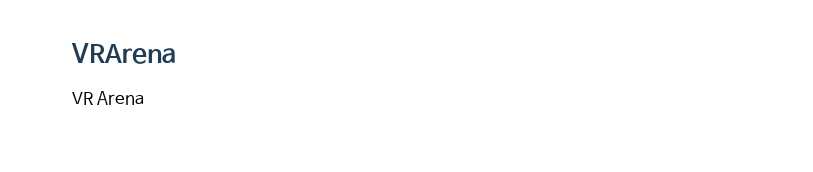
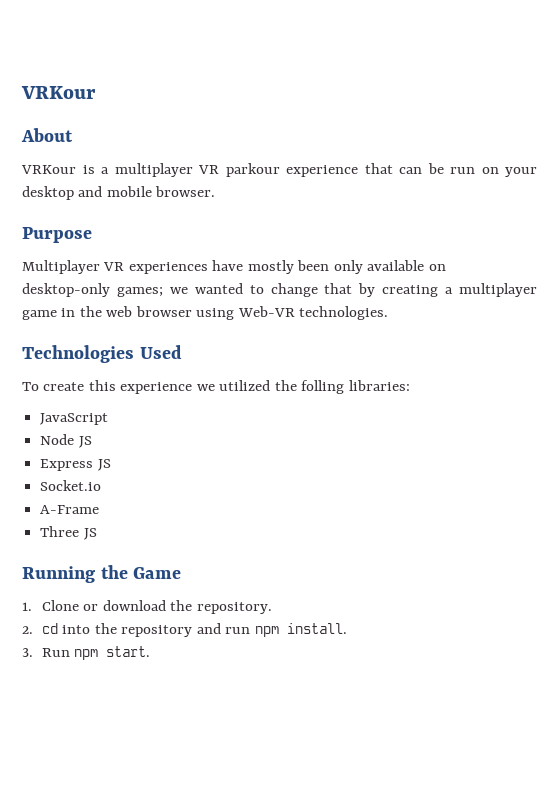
[71,43,177,64] [72,91,146,105] VRArena // VR Arena -> [21,86,96,99] [21,128,73,142] [21,163,537,177] [22,186,216,200] [22,227,92,243] [22,260,446,274] [22,283,537,297] [22,306,389,320] [22,345,182,363] [22,380,410,394] [40,413,109,425] [40,434,92,448] [40,459,111,471] [40,480,102,491] [40,505,100,514] [40,526,97,540] [22,565,182,583] [22,600,272,614] [22,623,347,637] [22,646,151,660] VRKour // About // VRKour is a multiplayer VR parkour experience that can be run on your desktop and mobile browser. // Purpose // Multiplayer VR experiences have mostly been only available on desktop-only games; we wanted to change that by creating a multiplayer game in the web browser using Web-VR technologies. // Technologies Used // To create this experience we utilized the folling libraries: // JavaScript // Node JS // Express JS // Socket.io // A-Frame // Three JS // Running the Game // 1. Clone or download the repository. // 2. cd into the repository and run npm install. // 3. Run npm start.

